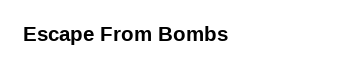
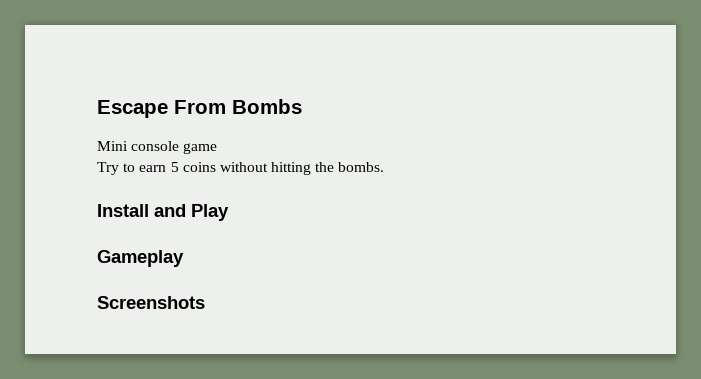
(228, 33) none -> [97,141,218,154] [97,162,385,175] [97,204,229,221] [97,250,184,267] [97,296,205,309] // Mini console game // Try to earn 5 coins without hitting the bombs. // Install and Play // Gameplay // Screenshots

